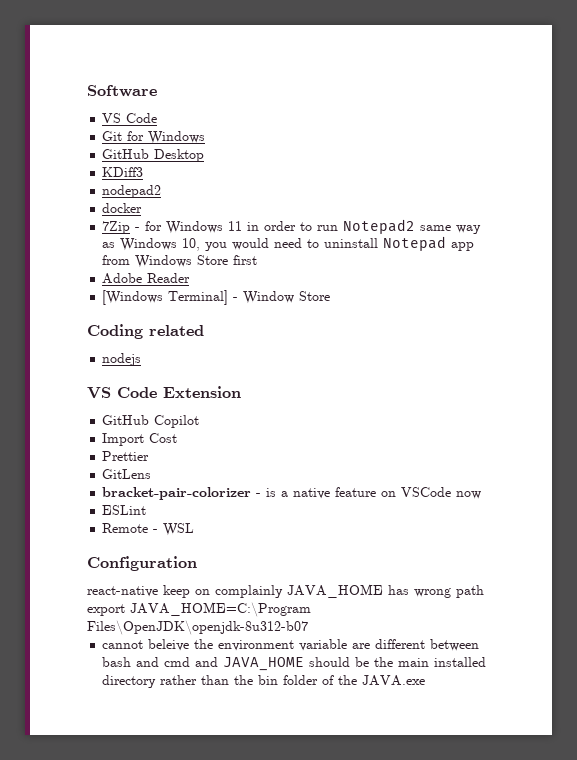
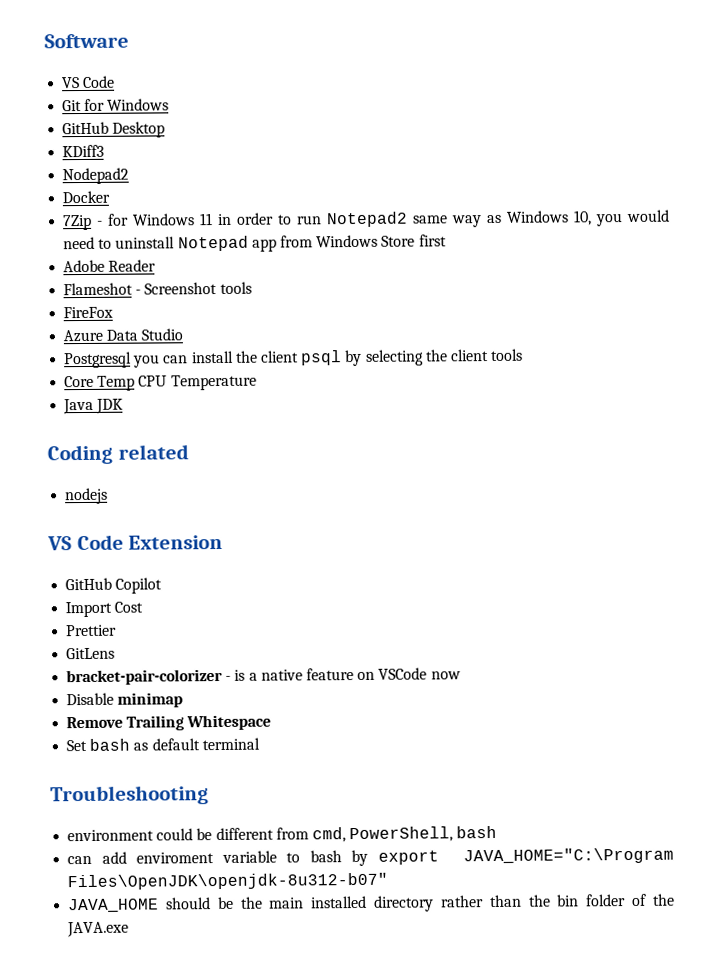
[102,185,162,198] [102,203,143,213] nodepad2 // docker -> [62,167,130,185] [62,190,111,204] Nodepad2 // Docker
[102,290,331,305] [Windows Terminal] - Window Store -> [63,281,252,296] [63,306,114,319] [63,328,184,343] [64,348,524,369] [64,374,257,391] [63,398,124,415] Flameshot - Screenshot tools // FireFox // Azure Data Studio // Postgresql you can install the client psql by selecting the client tools // Core Temp CPU Temperature // Java JDK
[102,505,147,515] [102,523,195,536] [87,556,197,571] [87,584,484,598] [87,602,311,617] [87,620,308,635] [102,639,480,651] [102,657,219,667] ESLint // Remote - WSL // Configuration // react-native keep on complainly JAVA_HOME has wrong path export JAVA_HOME=C:\Program Files\OpenJDK\openjdk-8u312-b07 // cannot beleive the environment variable are different between bash and cmd and -> [66,692,184,708] [66,714,272,731] [66,737,260,752] [50,785,209,806] [67,825,498,843] [67,847,674,867] [67,872,389,891] Disable minimap // Remove Trailing Whitespace // Set bash as default terminal // Troubleshooting // environment could be different from cmd, PowerShell, bash // can add enviroment variable to bash by export JAVA_HOME="C:\Program Files\OpenJDK\openjdk-8u312-b07" //

